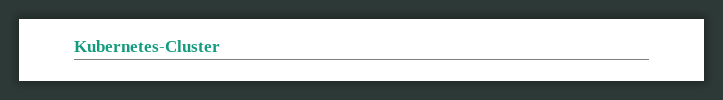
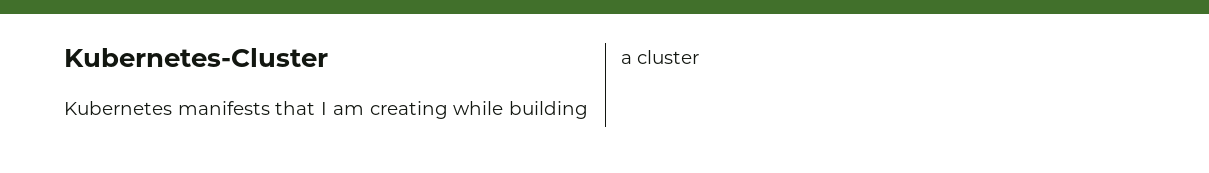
(220, 46) none -> [64,101,588,119] [621,50,699,64] // Kubernetes manifests that I am creating while building a cluster

